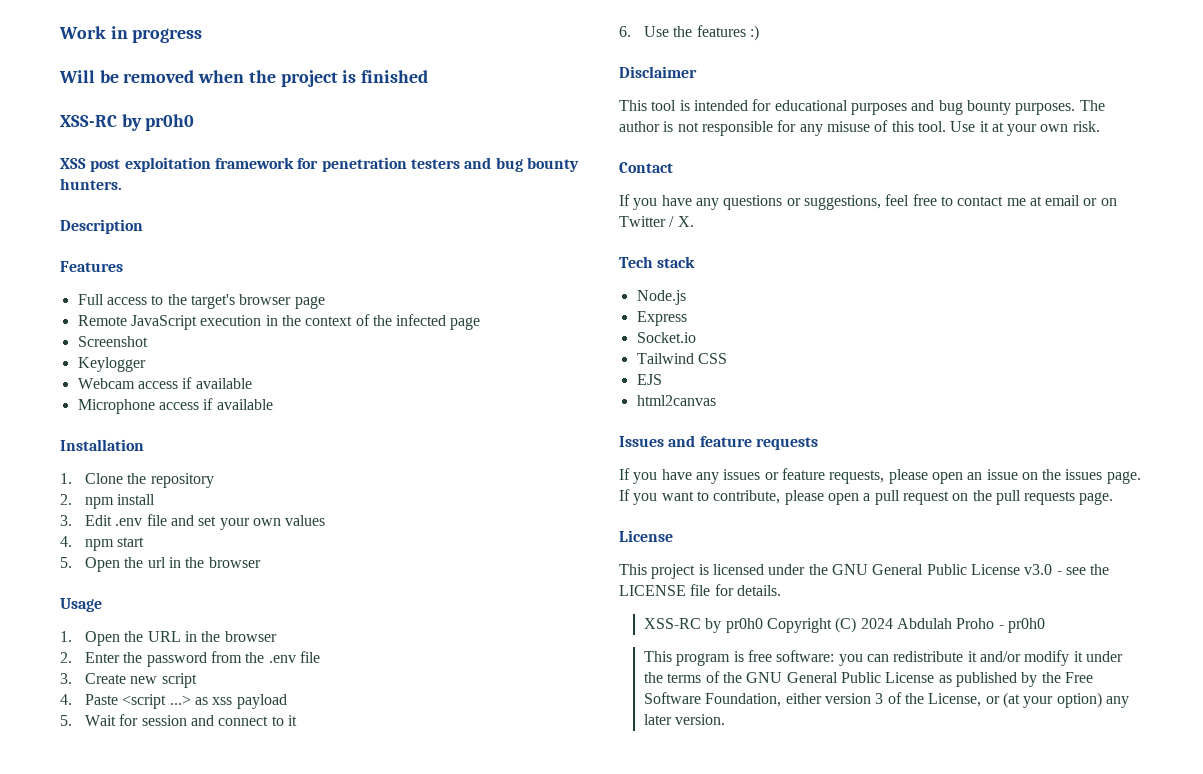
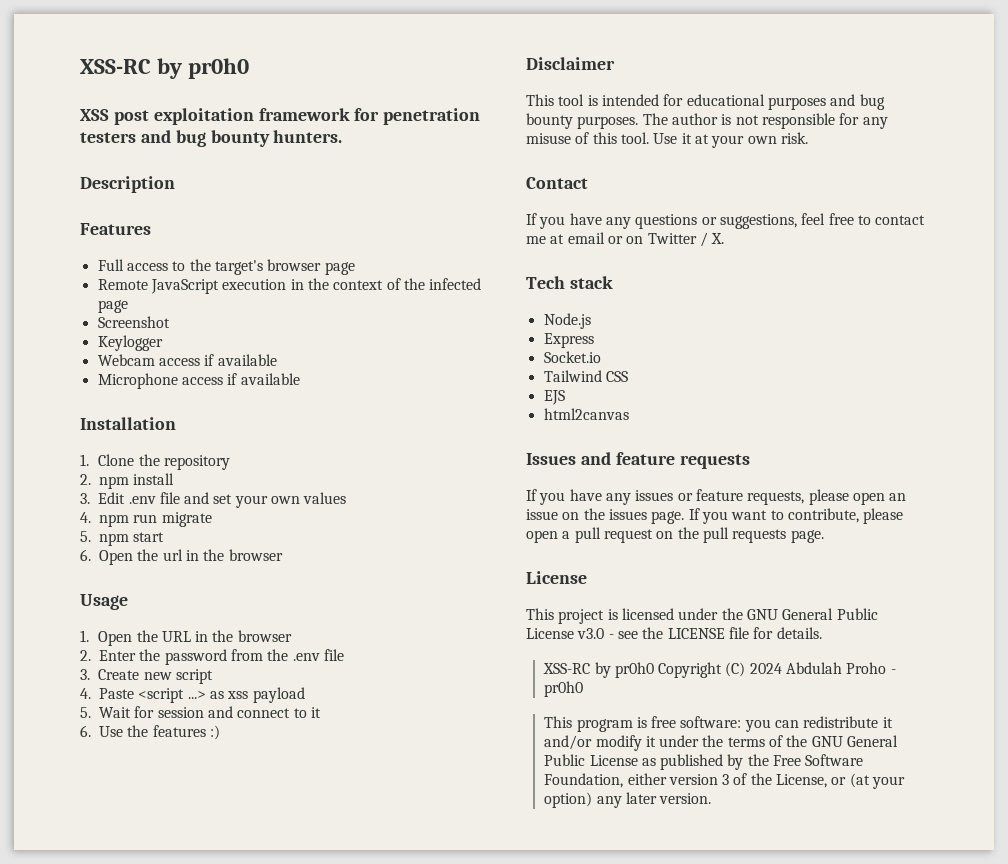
[59,26,203,43] [59,70,429,87] Work in progress // Will be removed when the project is finished // -> (80, 66) none
(115, 545) none -> [133,512,212,527] [80,531,129,546] run migrate // 5. npm
[60,557,72,568] 5. -> [80,549,91,561] 6.

